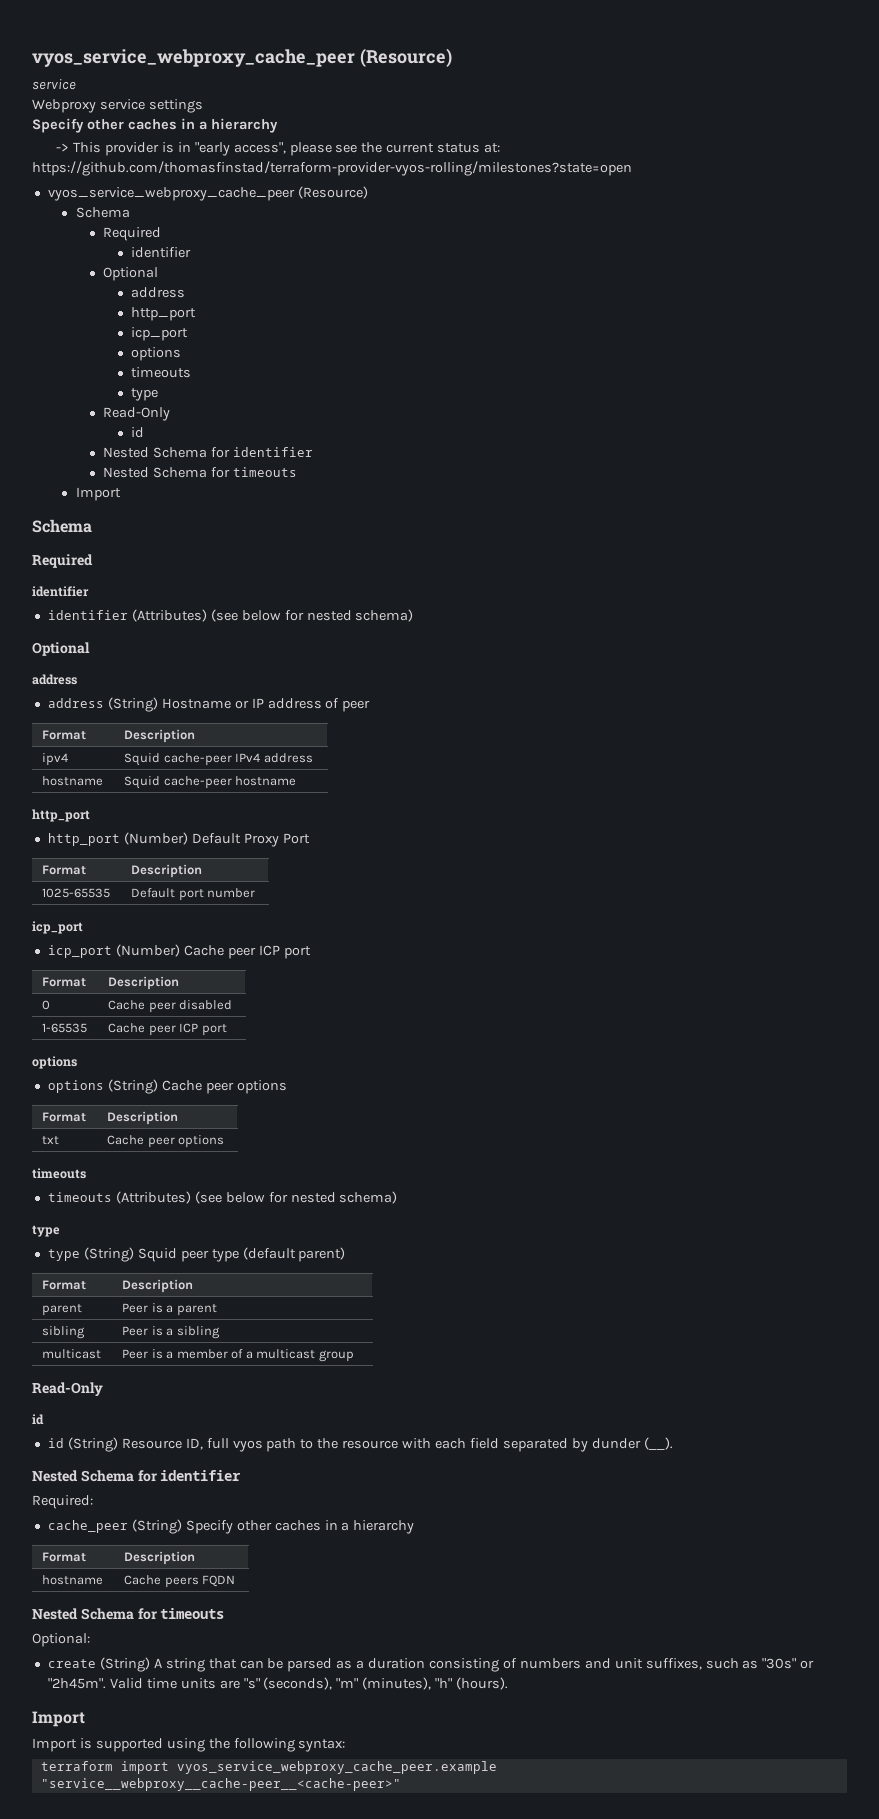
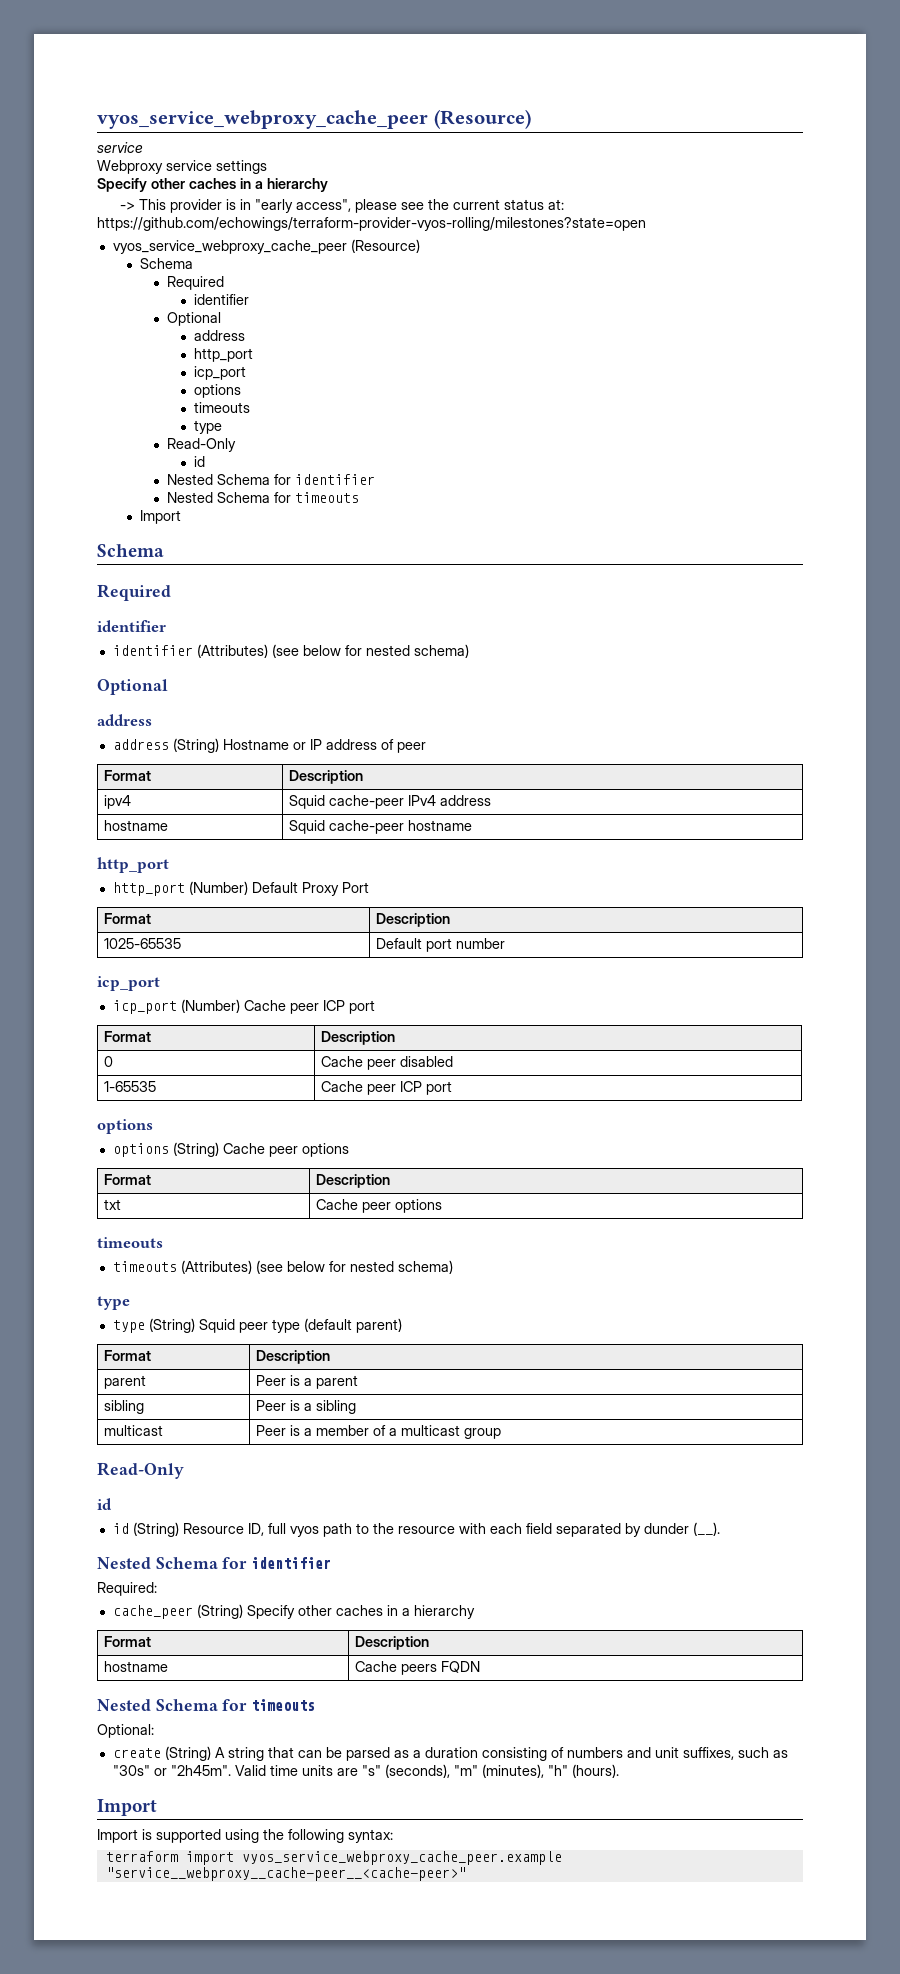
[32,161,632,176] https://github.com/thomasfinstad/terraform-provider-vyos-rolling/milestones?state=open -> [97,217,646,231] https://github.com/echowings/terraform-provider-vyos-rolling/milestones?state=open

